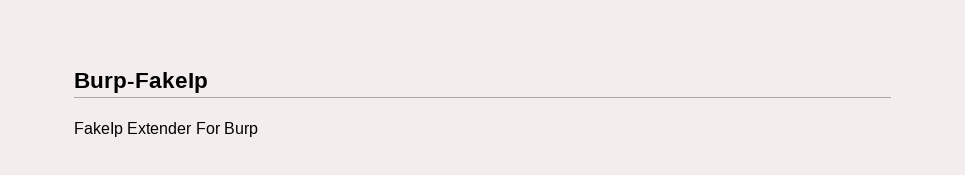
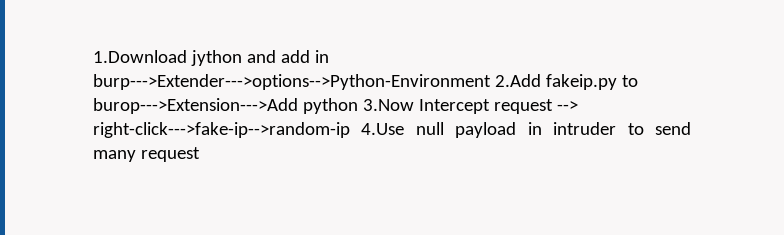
[74,72,208,93] [74,122,258,137] Burp-FakeIp // FakeIp Extender For Burp -> [93,50,329,66] [93,74,638,90] [93,98,578,114] [93,122,692,138] [93,147,200,162] 1.Download jython and add in burp--->Extender--->options-->Python-Environment 2.Add fakeip.py to burop--->Extension--->Add python 3.Now Intercept request --> right-click--->fake-ip-->random-ip 4.Use null payload in intruder to send many request

